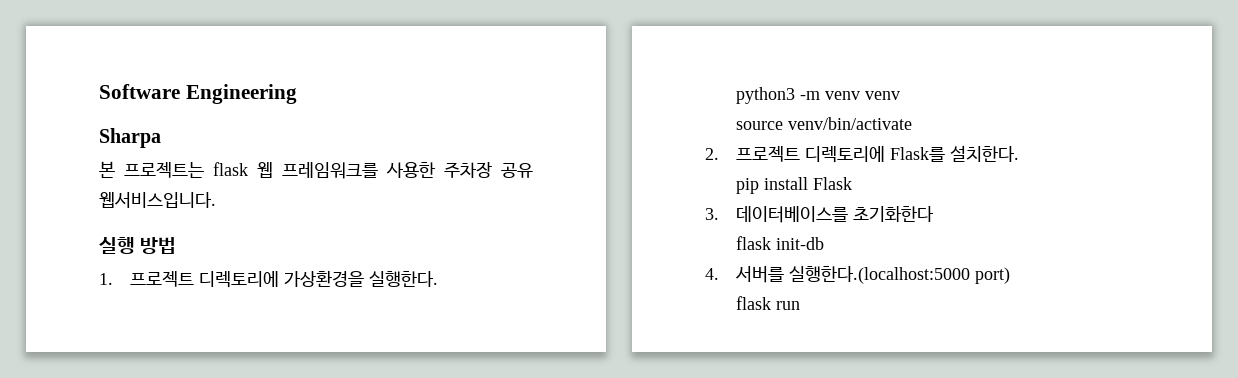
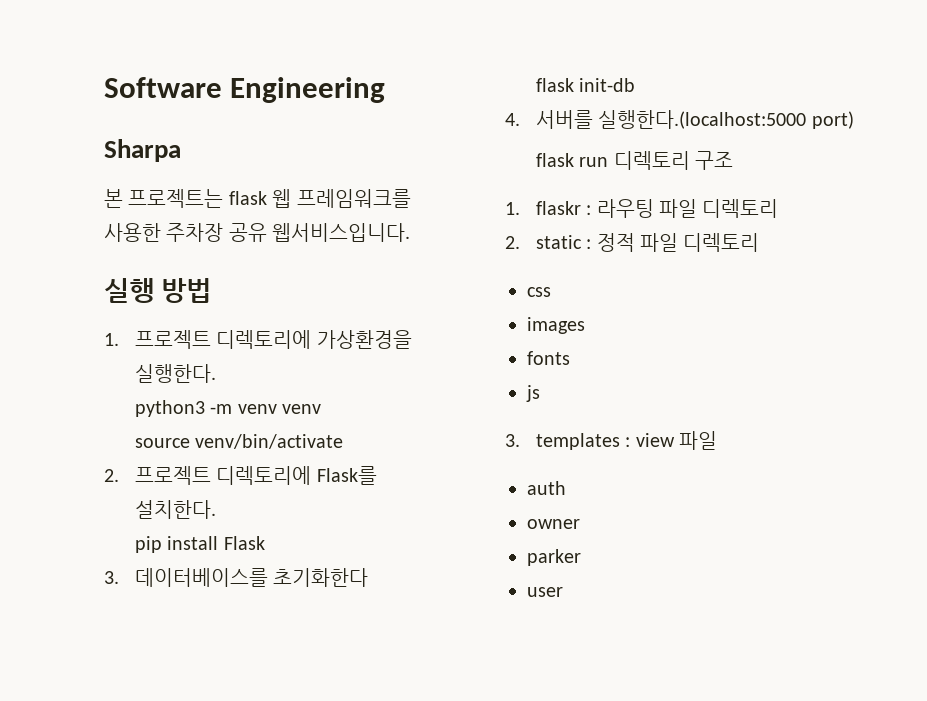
(800, 305) none -> [613,151,734,170] [505,199,779,218] [505,233,760,252] [527,287,551,297] [527,317,585,334] [527,351,570,365] [526,385,540,402] [505,431,718,450] [527,481,566,495] [527,519,580,529] [527,549,581,566] [527,587,563,597] 디렉토리 구조 // 1. flaskr : 라우팅 파일 디렉토리 // 2. static : 정적 파일 디렉토리 // css // images // fonts // js // 3. templates : view 파일 // auth // owner // parker // user

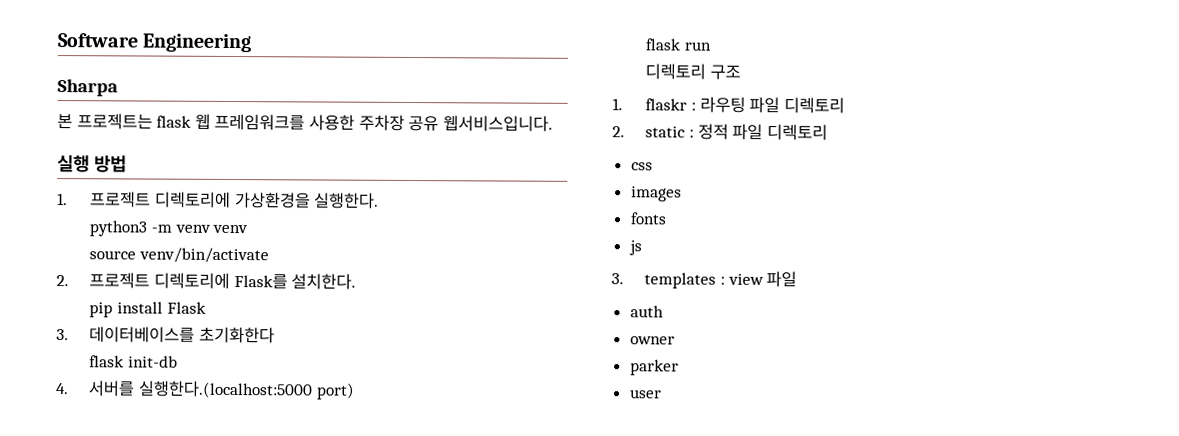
(609, 162) none -> (711, 46) //

